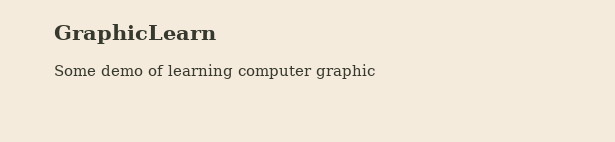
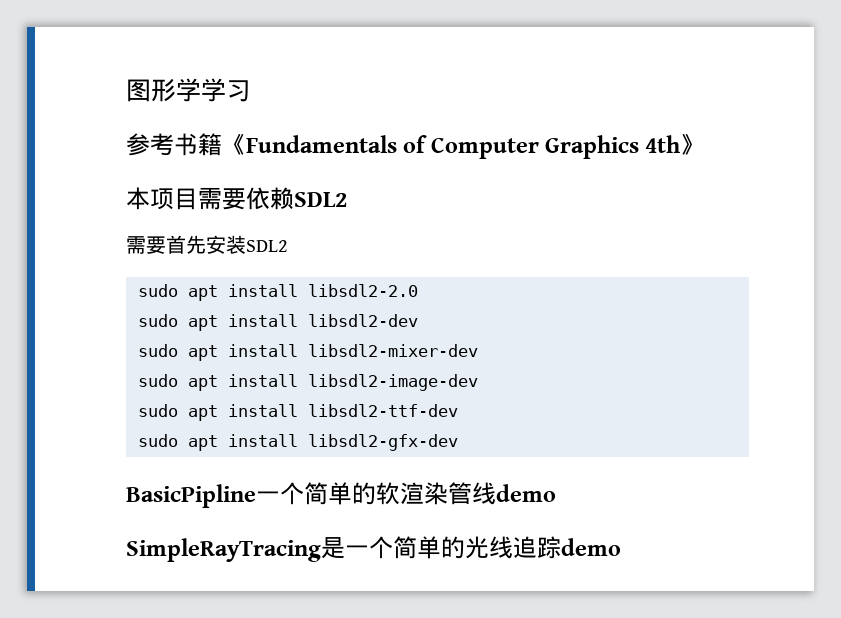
[54,24,216,44] [54,64,375,79] GraphicLearn // Some demo of learning computer graphic -> [126,78,251,102] [126,133,705,159] [126,187,347,210] [126,235,288,254] [138,284,418,301] [138,314,418,331] [138,344,478,361] [138,374,478,391] [138,404,458,421] [138,434,458,451] [126,482,556,508] [126,536,621,562] 图形学学习 // 参考书籍《Fundamentals of Computer Graphics 4th》 // 本项目需要依赖SDL2 // 需要首先安装SDL2 // sudo apt install libsdl2-2.0 // sudo apt install libsdl2-dev // sudo apt install libsdl2-mixer-dev // sudo apt install libsdl2-image-dev // sudo apt install libsdl2-ttf-dev // sudo apt install libsdl2-gfx-dev // BasicPipline一个简单的软渲染管线demo // SimpleRayTracing是一个简单的光线追踪demo

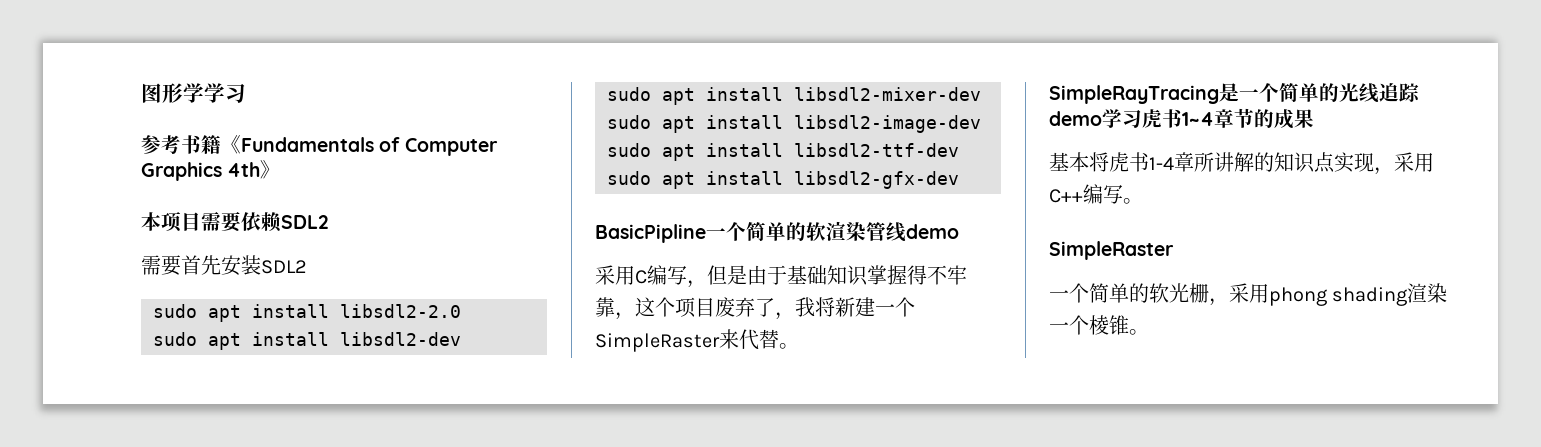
(556, 493) none -> [595,265,967,288] [595,297,915,320] [595,329,799,352] // 采用C编写，但是由于基础知识掌握得不牢靠，这个项目废弃了，我将新建一个SimpleRaster来代替。
(621, 547) none -> [1102,108,1314,129] [1049,152,1434,175] [1049,184,1143,204] [1049,241,1174,260] [1049,283,1448,306] [1049,315,1149,335] 学习虎书1~4章节的成果 // 基本将虎书1-4章所讲解的知识点实现，采用C++编写。 // SimpleRaster // 一个简单的软光栅，采用phong shading渲染一个棱锥。

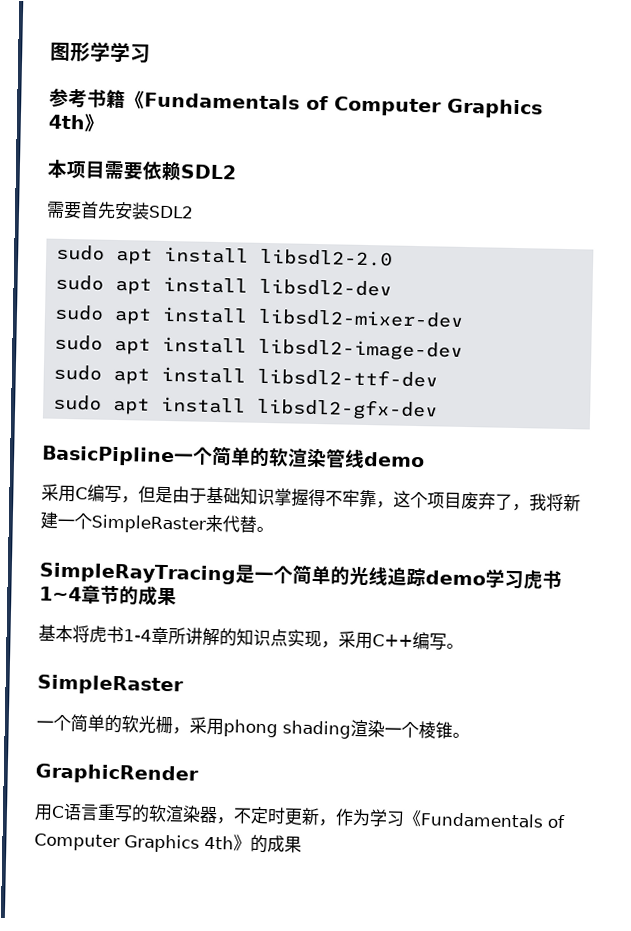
(1149, 332) none -> [35,763,199,785] [34,803,566,829] [34,833,302,854] // GraphicRender // 用C语言重写的软渲染器，不定时更新，作为学习《Fundamentals of Computer Graphics 4th》的成果

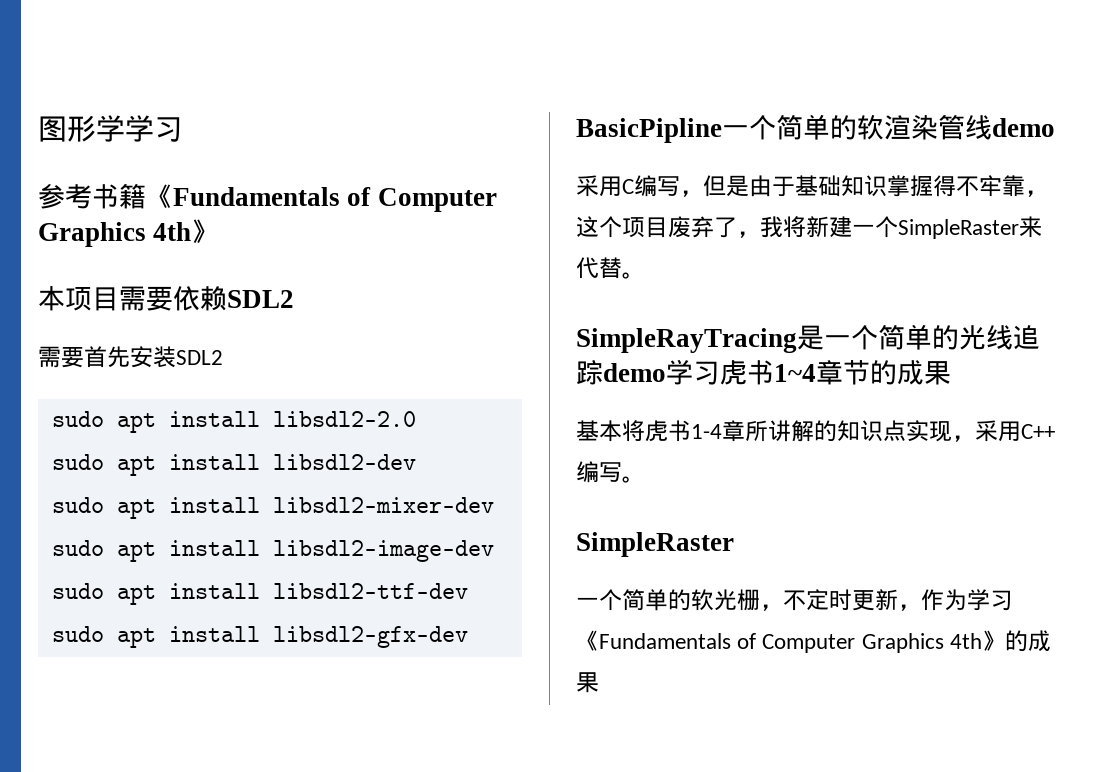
[189,716,470,739] [35,763,199,785] [34,803,234,825] 采用phong shading渲染一个棱锥。 // GraphicRender // 用C语言重写的软渲染器， -> (783, 607) none

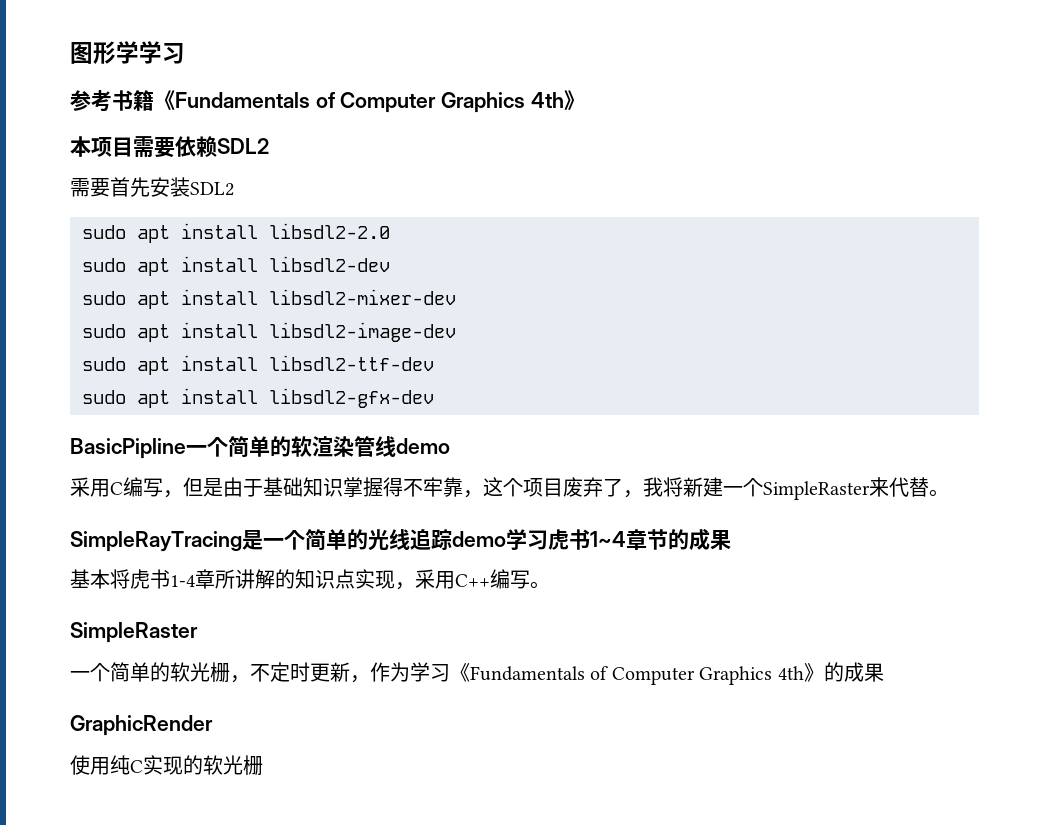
(599, 682) none -> [70,715,213,736] [70,755,263,775] // GraphicRender // 使用纯C实现的软光栅

